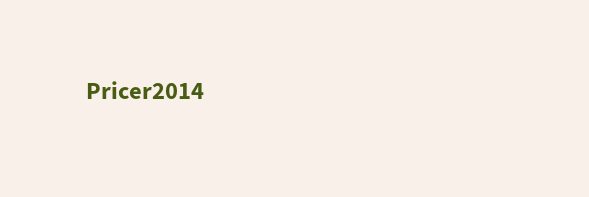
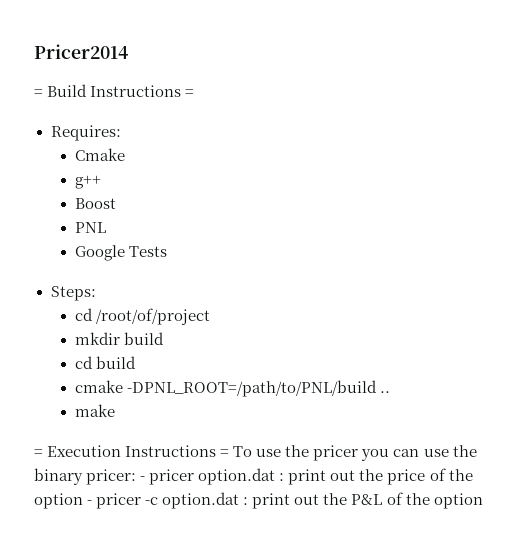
(204, 90) none -> [34,84,195,97] [50,125,121,141] [74,148,125,161] [74,175,101,189] [74,198,116,209] [74,222,106,233] [74,245,167,261] [50,286,96,301] [74,308,210,325] [74,332,164,345] [74,356,136,369] [74,380,391,397] [74,404,115,417] [34,445,477,461] [34,468,473,485] [34,492,483,509] // = Build Instructions = // Requires: // Cmake // g++ // Boost // PNL // Google Tests // Steps: // cd /root/of/project // mkdir build // cd build // cmake -DPNL_ROOT=/path/to/PNL/build .. // make // = Execution Instructions = To use the pricer you can use the binary pricer: - pricer option.dat : print out the price of the option - pricer -c option.dat : print out the P&L of the option

